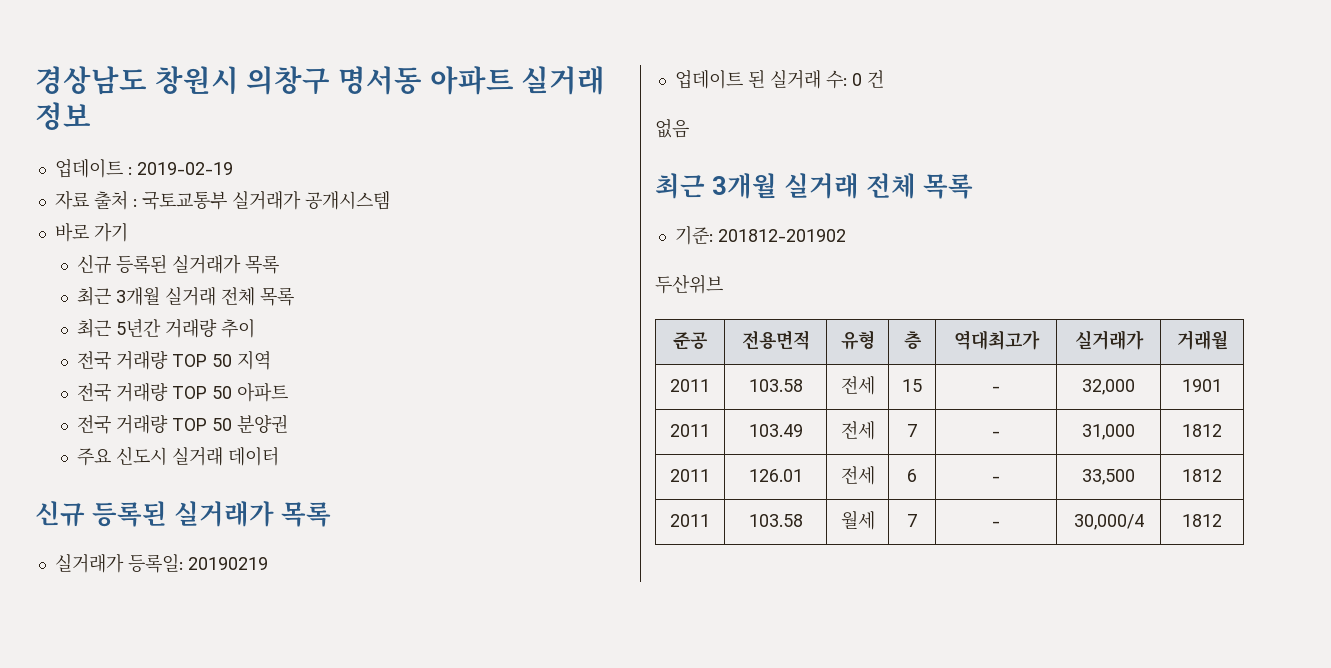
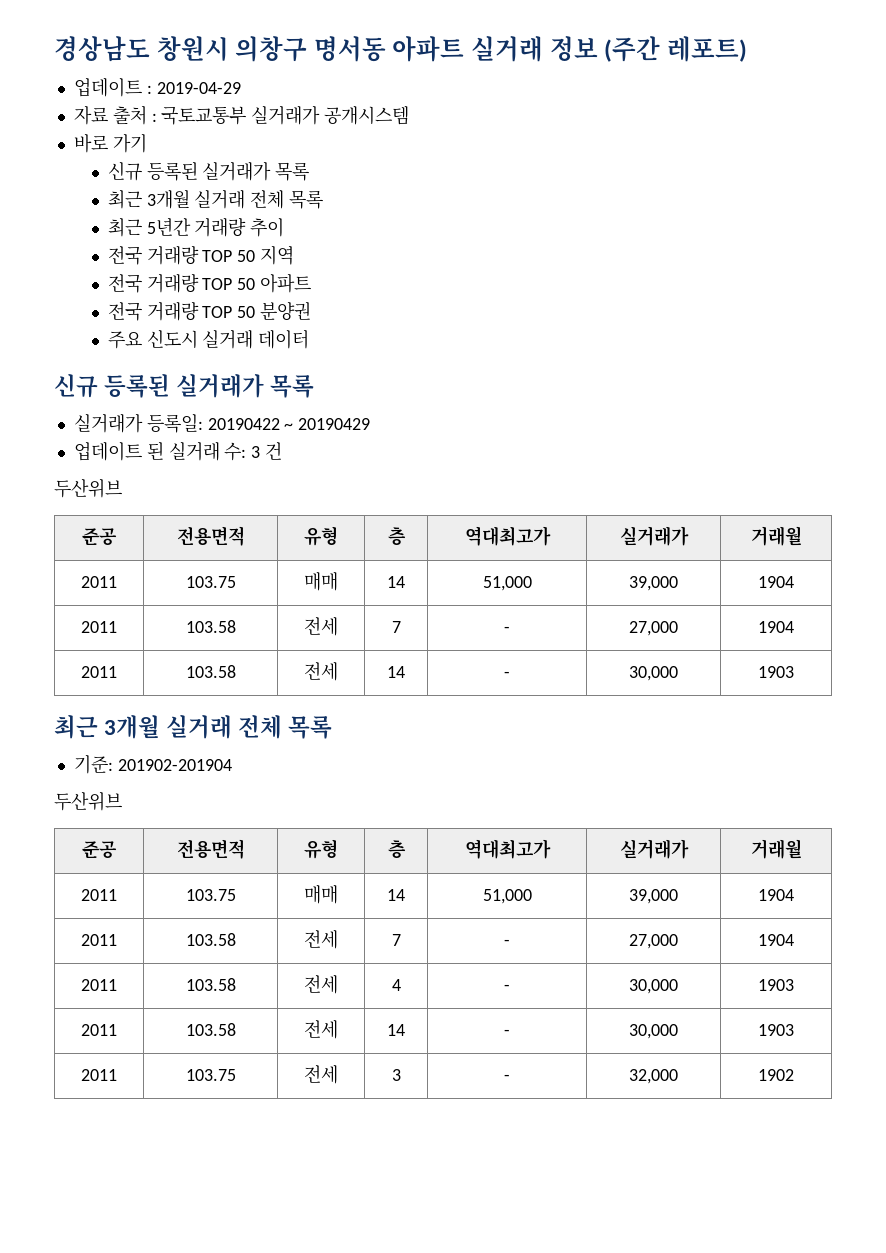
(91, 116) none -> [604,36,747,62] (주간 레포트)
[136,162,233,175] 2019-02-19 -> [156,82,241,94] 2019-04-29
[187,557,268,570] 20190219 -> [207,418,371,430] 20190422 ~ 20190429
[851,73,862,86] 0 -> [251,446,261,458] 3
[655,119,689,138] [655,173,973,199] [674,226,846,245] [655,275,723,294] [673,332,708,349] [741,330,810,350] [840,330,875,350] [903,331,922,349] [953,330,1040,350] [1074,330,1144,350] [1176,330,1228,350] [670,379,710,392] [748,379,803,392] [840,376,875,395] [902,379,922,392] [992,386,1000,392] [1082,379,1135,395] [1182,379,1222,392] [670,424,710,437] [748,424,803,437] [840,421,875,440] [907,424,917,437] [992,431,1000,437] [1082,424,1135,440] [1182,424,1222,437] [670,469,710,482] [748,469,803,482] [840,466,875,485] [907,469,917,482] [992,476,1000,482] [1082,469,1135,485] [1182,469,1222,482] [670,514,710,527] [748,514,803,527] [840,511,875,530] [907,514,917,527] [992,521,1000,527] [1073,514,1144,530] [1182,514,1222,527] // 없음 // 최근 3개월 실거래 전체 목록 // 기준: 201812-201902 // 두산위브 // 준공 | 전용면적 | 유형 | 층 | 역대최고가 | 실거래가 | 거래월 // 2011 | 103.58 | 전세 | 15 | - | 32,000 | 1901 // 2011 | 103.49 | 전세 | 7 | - | 31,000 | 1812 // 2011 | 126.01 | 전세 | 6 | - | 33,500 | 1812 // 2011 | 103.58 | 월세 | 7 | - | 30,000/4 | 1812 -> [54,479,122,498] [82,528,117,545] [176,526,245,546] [304,526,338,546] [387,527,406,545] [464,526,551,546] [619,526,689,546] [750,526,802,546] [81,576,117,588] [185,576,236,588] [304,572,338,591] [387,576,405,588] [482,576,532,591] [629,576,678,591] [758,576,794,588] [81,621,117,633] [185,620,236,633] [304,617,338,636] [391,621,401,633] [504,626,510,633] [629,621,678,636] [758,621,794,633] [81,666,117,678] [185,665,236,678] [304,662,338,681] [387,666,405,678] [504,671,510,678] [629,666,678,681] [758,666,794,678] [54,715,333,739] [73,755,232,774] [54,792,122,811] [82,841,117,858] [176,839,245,859] [304,839,338,859] [387,840,406,858] [464,839,551,859] [619,839,689,859] [750,839,802,859] [81,889,117,901] [185,889,236,901] [304,885,338,904] [387,889,405,901] [482,889,532,904] [629,889,678,904] [758,889,794,901] [81,934,117,946] [185,933,236,946] [304,930,338,949] [391,934,401,946] [504,939,510,946] [629,934,678,949] [758,934,794,946] [81,979,117,991] [185,978,236,991] [304,975,338,994] [391,979,401,991] [504,984,510,991] [629,979,678,994] [758,979,794,991] [81,1024,117,1036] [185,1023,236,1036] [304,1020,338,1039] [387,1024,405,1036] [504,1029,510,1036] [629,1024,678,1039] [758,1024,794,1036] [81,1069,117,1081] [185,1069,236,1081] [304,1065,338,1084] [391,1069,401,1081] [504,1074,510,1081] [629,1069,678,1084] [758,1069,794,1081] // 두산위브 // 준공 | 전용면적 | 유형 | 층 | 역대최고가 | 실거래가 | 거래월 // 2011 | 103.75 | 매매 | 14 | 51,000 | 39,000 | 1904 // 2011 | 103.58 | 전세 | 7 | - | 27,000 | 1904 // 2011 | 103.58 | 전세 | 14 | - | 30,000 | 1903 // 최근 3개월 실거래 전체 목록 // 기준: 201902-201904 // 두산위브 // 준공 | 전용면적 | 유형 | 층 | 역대최고가 | 실거래가 | 거래월 // 2011 | 103.75 | 매매 | 14 | 51,000 | 39,000 | 1904 // 2011 | 103.58 | 전세 | 7 | - | 27,000 | 1904 // 2011 | 103.58 | 전세 | 4 | - | 30,000 | 1903 // 2011 | 103.58 | 전세 | 14 | - | 30,000 | 1903 // 2011 | 103.75 | 전세 | 3 | - | 32,000 | 1902

